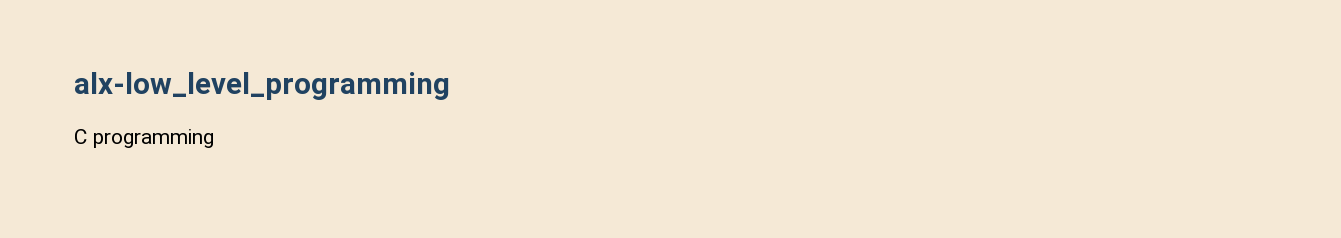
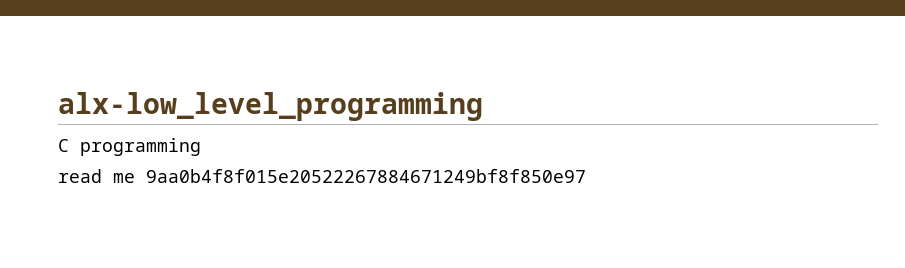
(214, 138) none -> [58,169,586,183] // read me 9aa0b4f8f015e20522267884671249bf8f850e97

